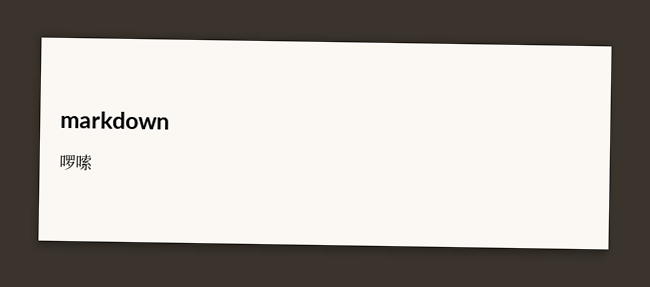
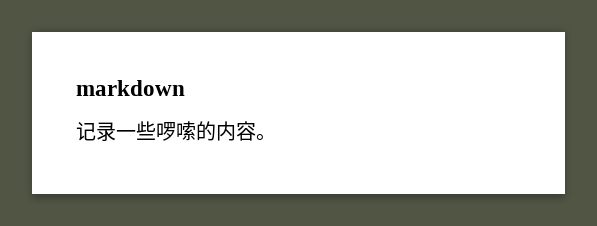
[59,153,92,171] 啰嗦 -> [76,121,276,141] 记录一些啰嗦的内容。

